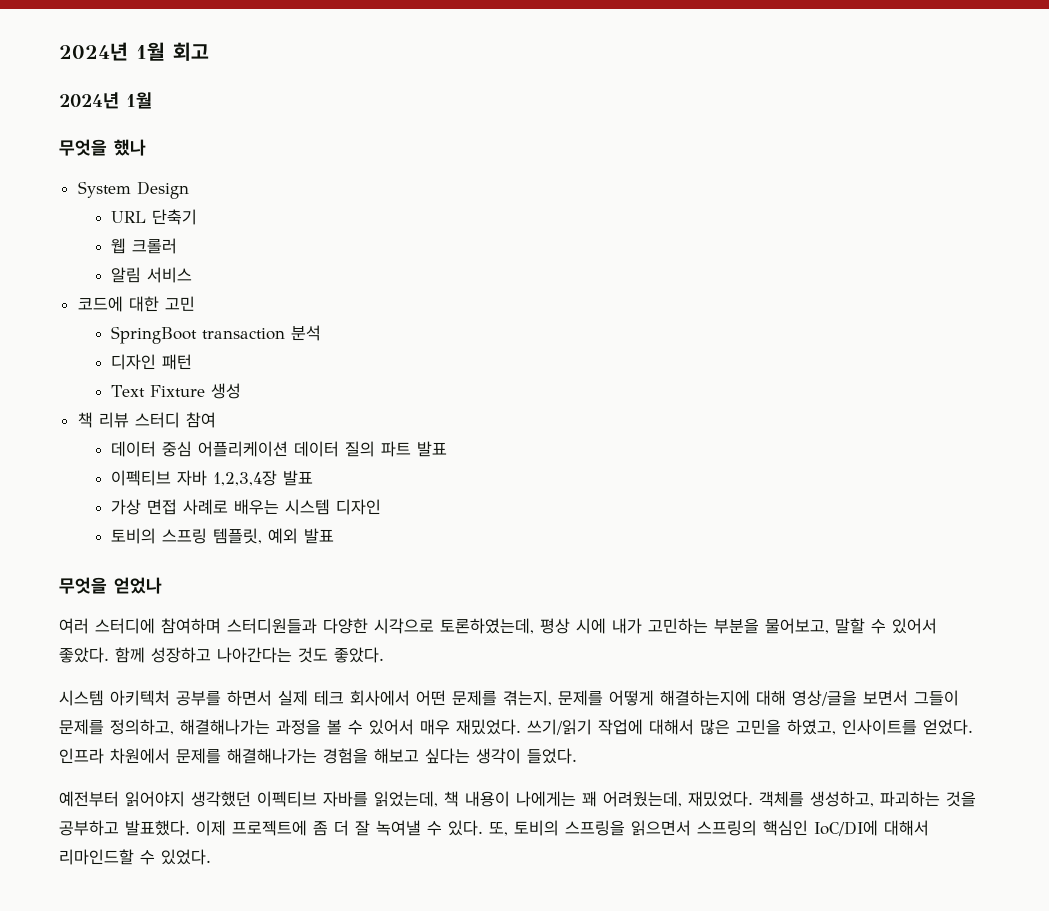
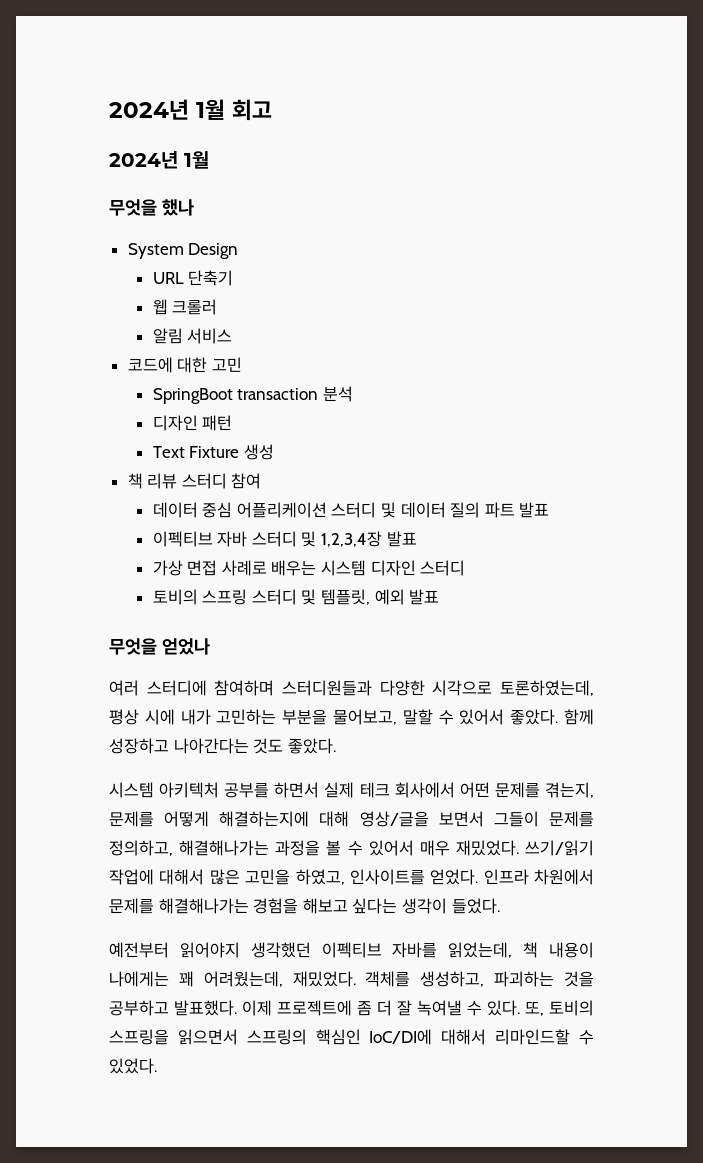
(289, 449) none -> [331,502,397,518] 스터디 및
(208, 478) none -> [251,531,317,547] 스터디 및
(382, 507) none -> [420,560,466,576] 스터디
(208, 536) none -> [251,589,317,605] 스터디 및

